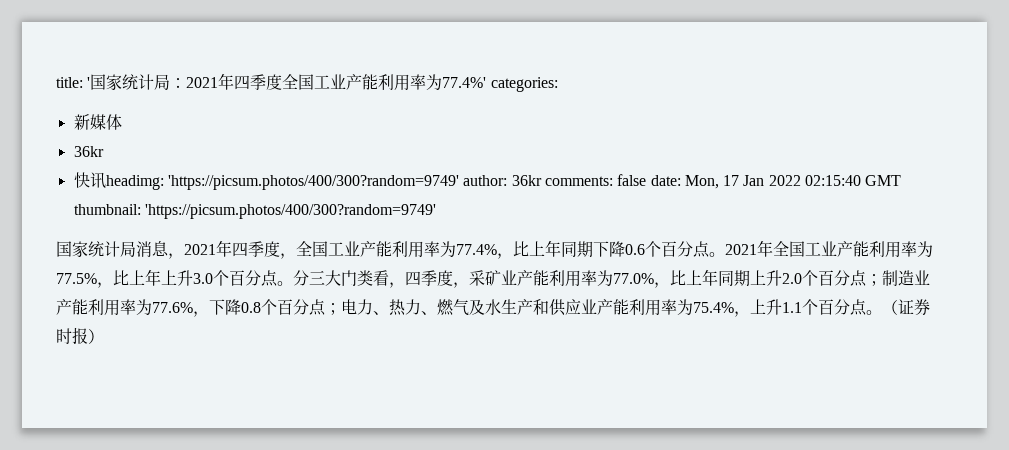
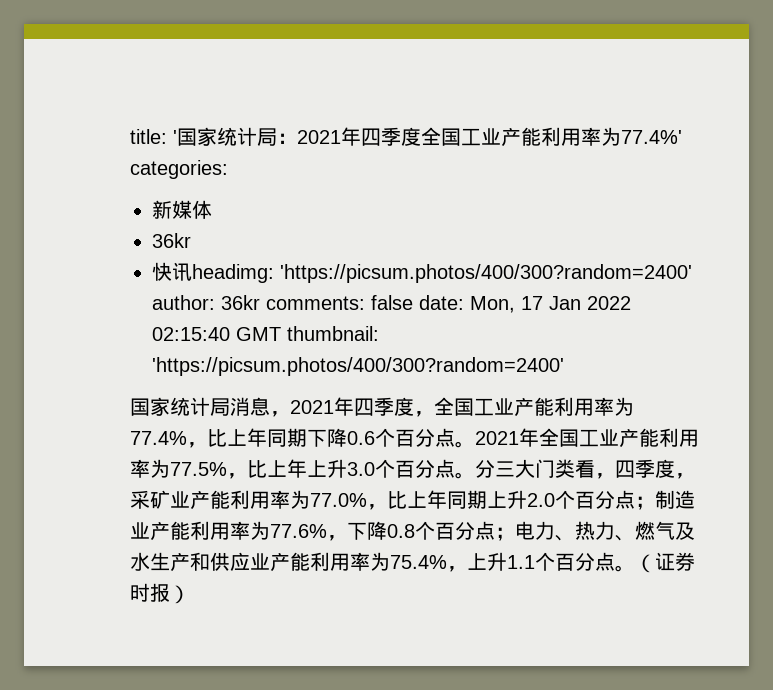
[167,175,459,190] 'https://picsum.photos/400/300?random=9749' -> [280,264,692,283] 'https://picsum.photos/400/300?random=2400'
[144,204,436,219] 'https://picsum.photos/400/300?random=9749' -> [152,357,564,376] 'https://picsum.photos/400/300?random=2400'

